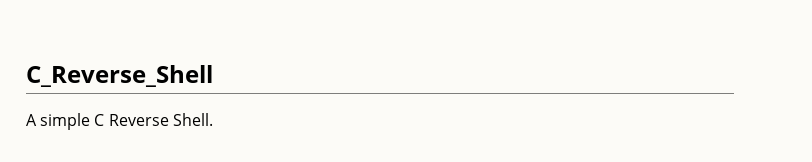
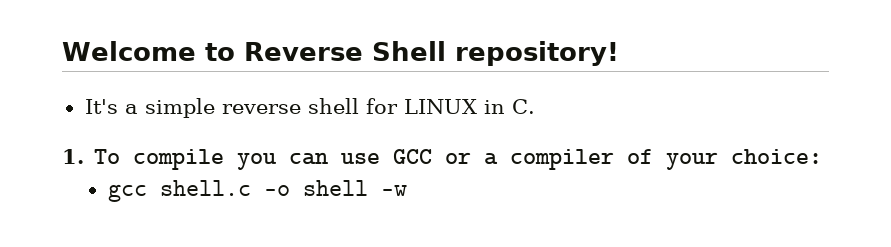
[26,65,213,87] [26,113,213,130] C_Reverse_Shell // A simple C Reverse Shell. -> [62,41,619,66] [84,98,535,118] [62,149,823,170] [107,180,407,202] Welcome to Reverse Shell repository! // It's a simple reverse shell for LINUX in C. // 1. To compile you can use GCC or a compiler of your choice: // gcc shell.c -o shell -w

